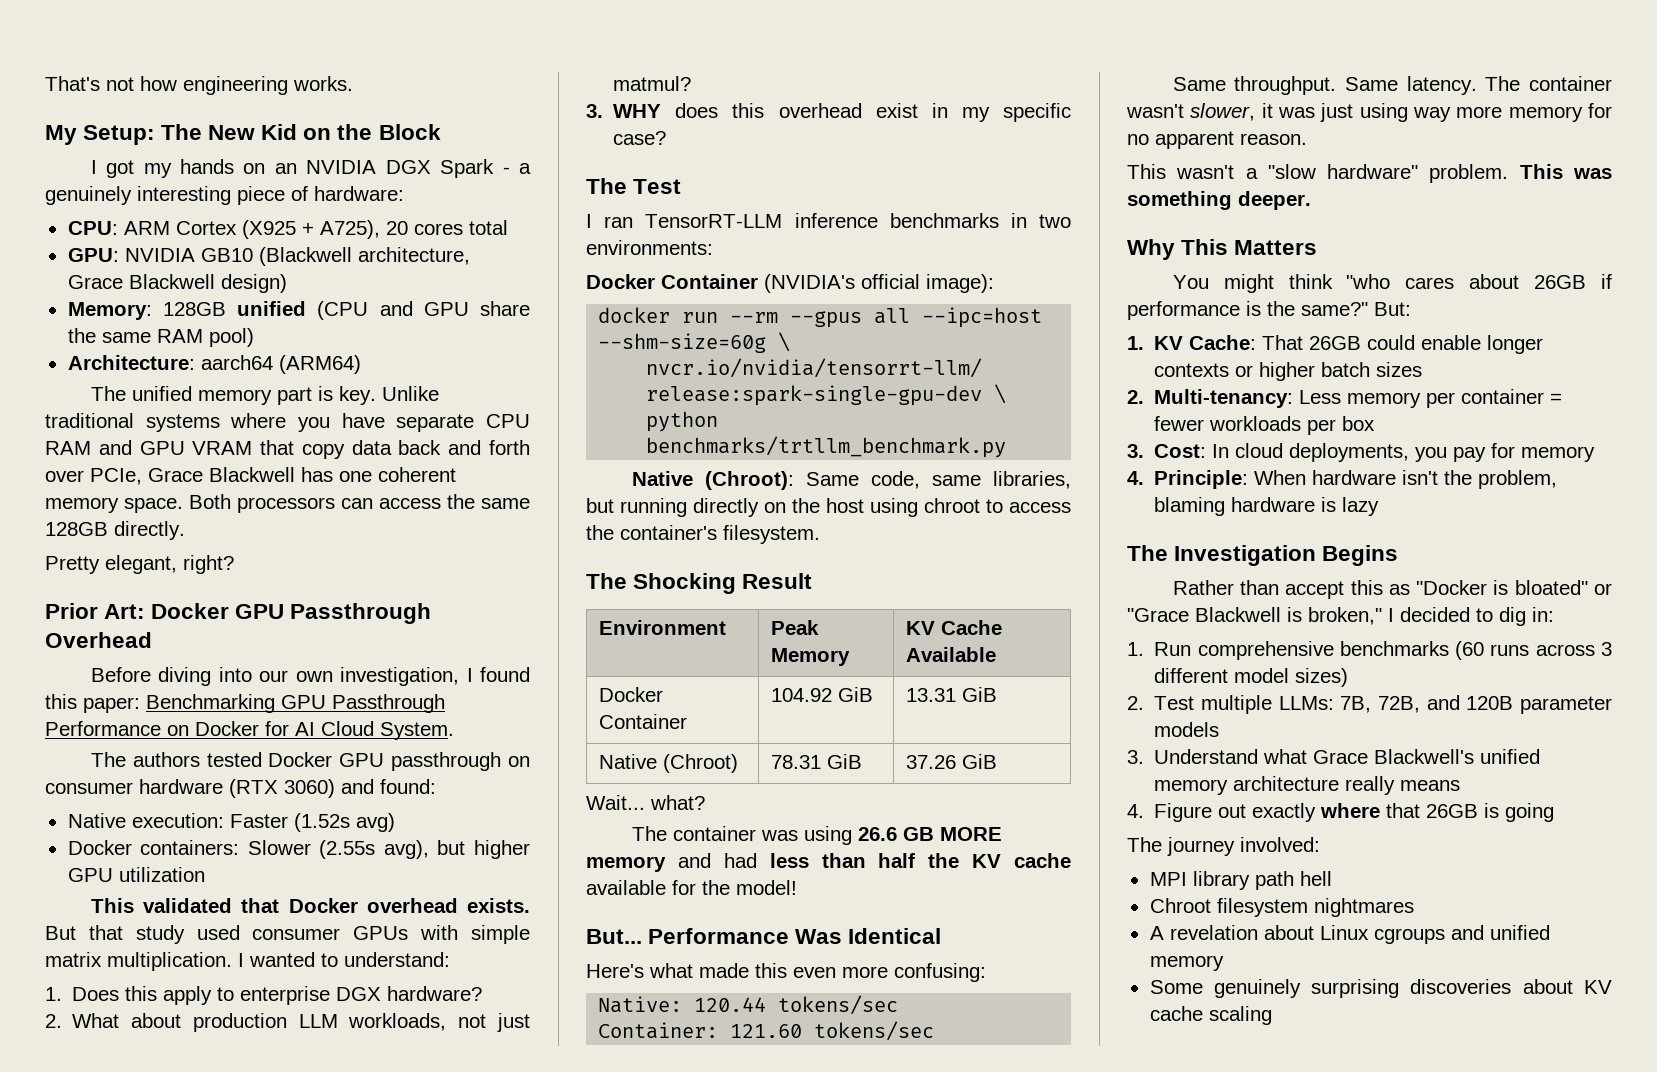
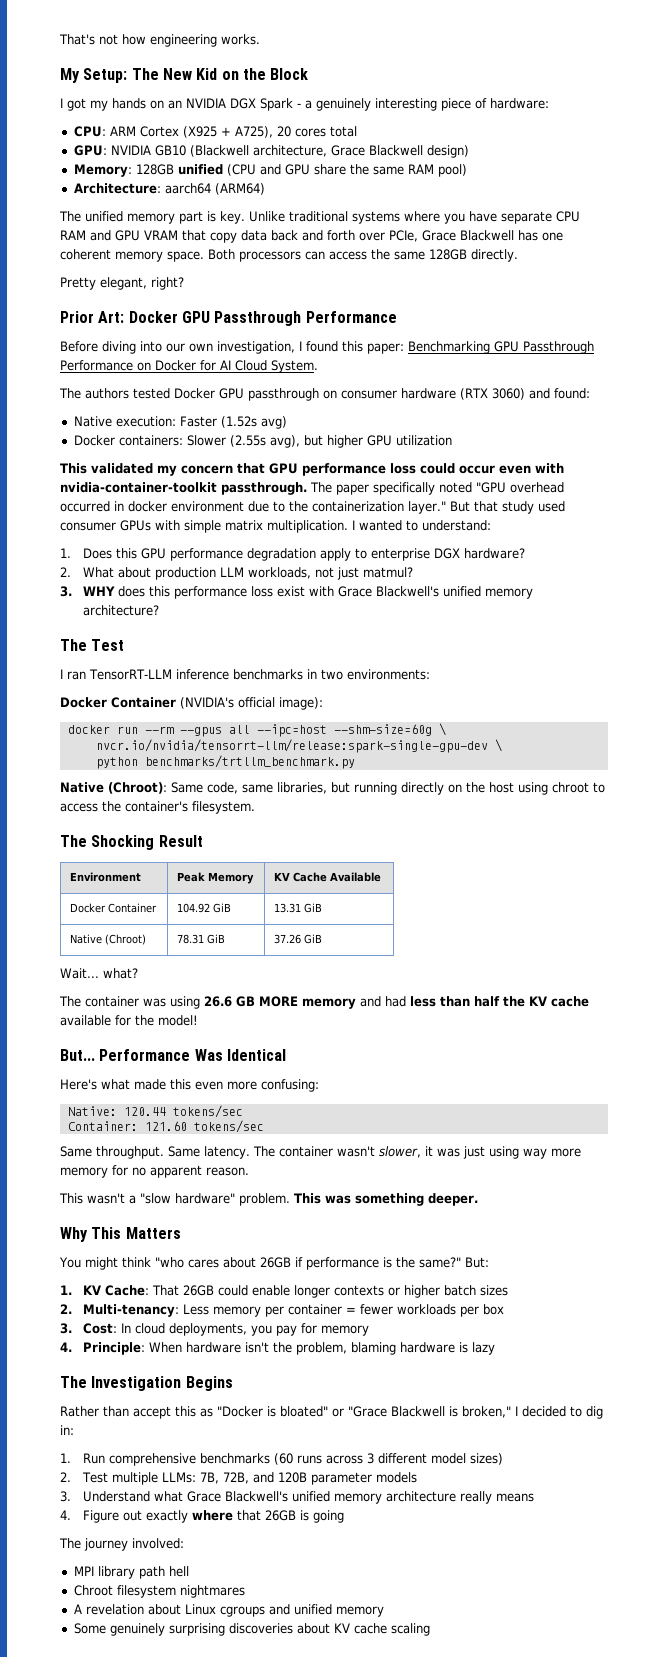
[45,632,152,648] Overhead -> [305,311,397,323] Performance
[241,898,530,913] that Docker overhead exists. -> [157,463,564,476] [60,482,564,495] [60,501,446,514] my concern that GPU performance loss could occur even with nvidia-container-toolkit passthrough. The paper specifically noted "GPU overhead occurred in docker environment due to the containerization layer."
(158, 993) none -> [140,548,316,561] GPU performance degradation
[778,103,1071,122] [613,131,667,145] overhead exist in my specific case? -> [173,586,533,599] [82,605,159,616] performance loss exist with Grace Blackwell's unified memory architecture?

